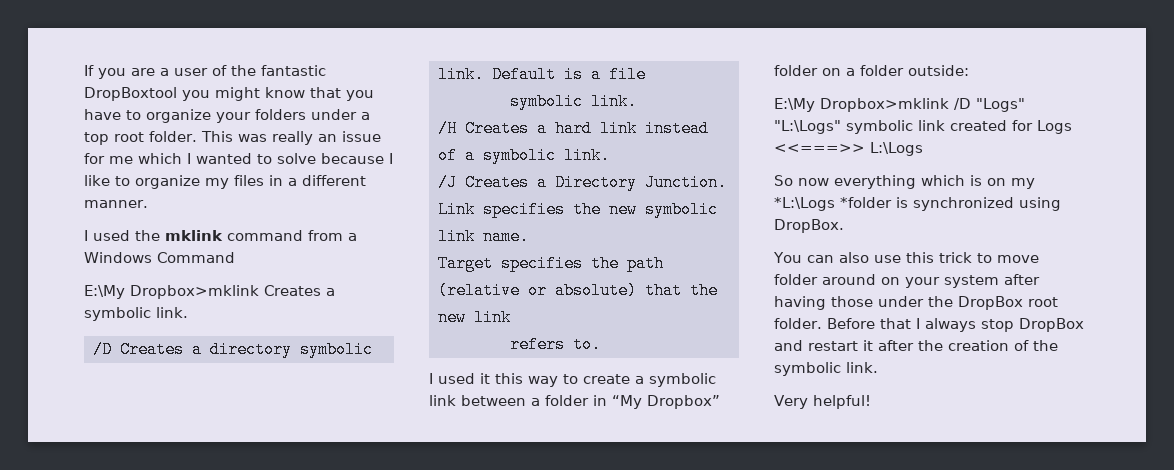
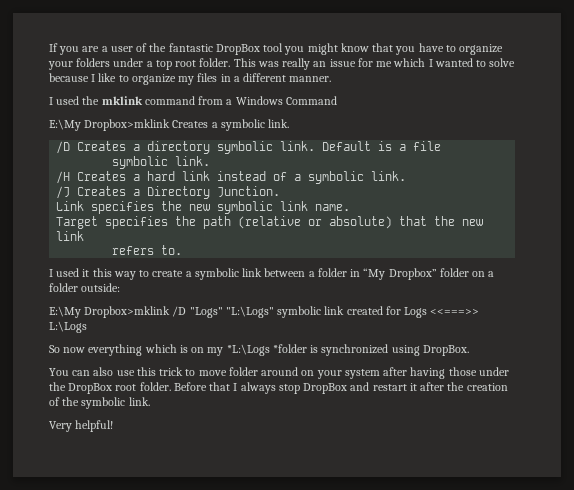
[84,87,177,101] DropBoxtool -> [215,43,284,55] DropBox tool

